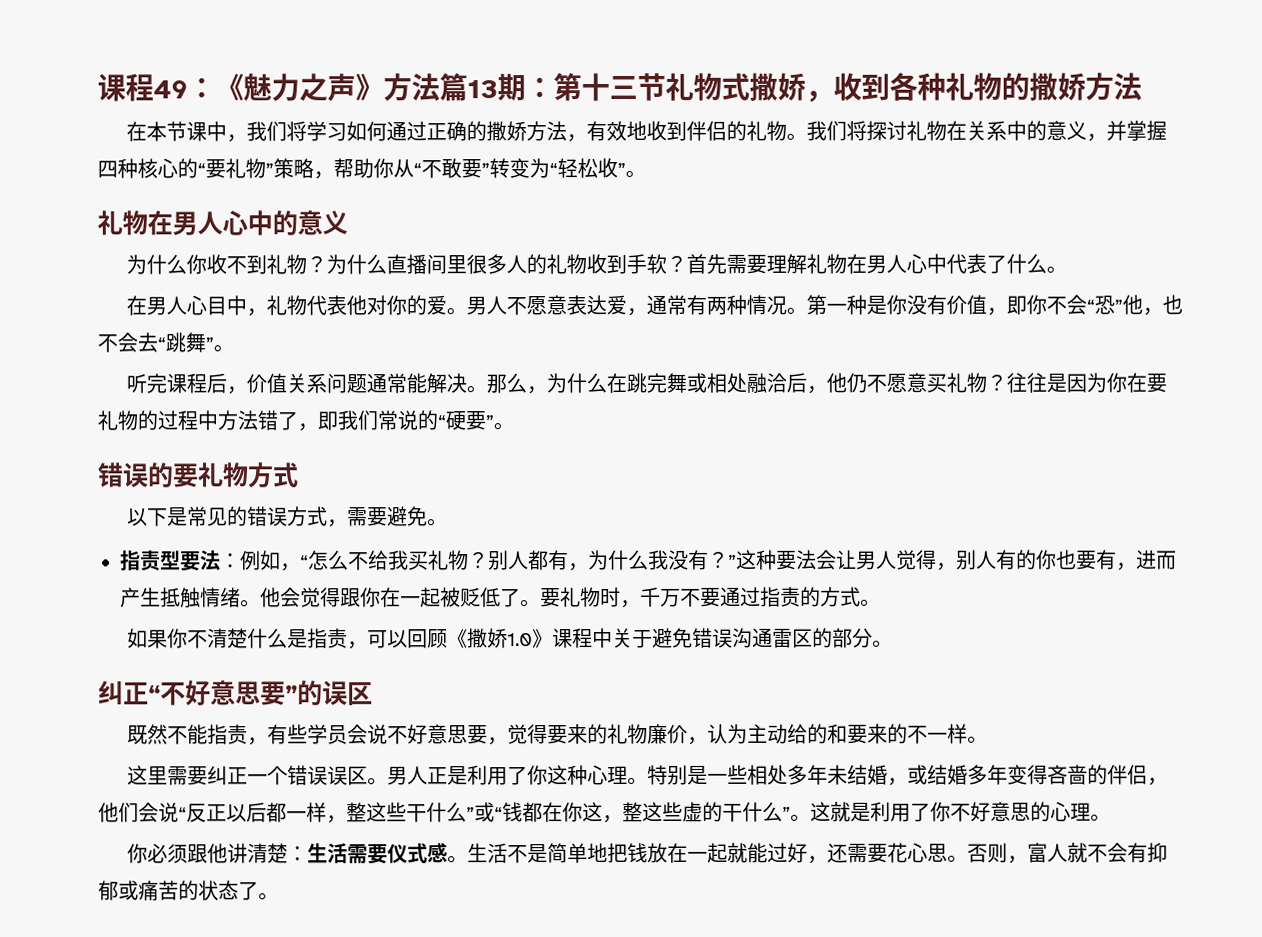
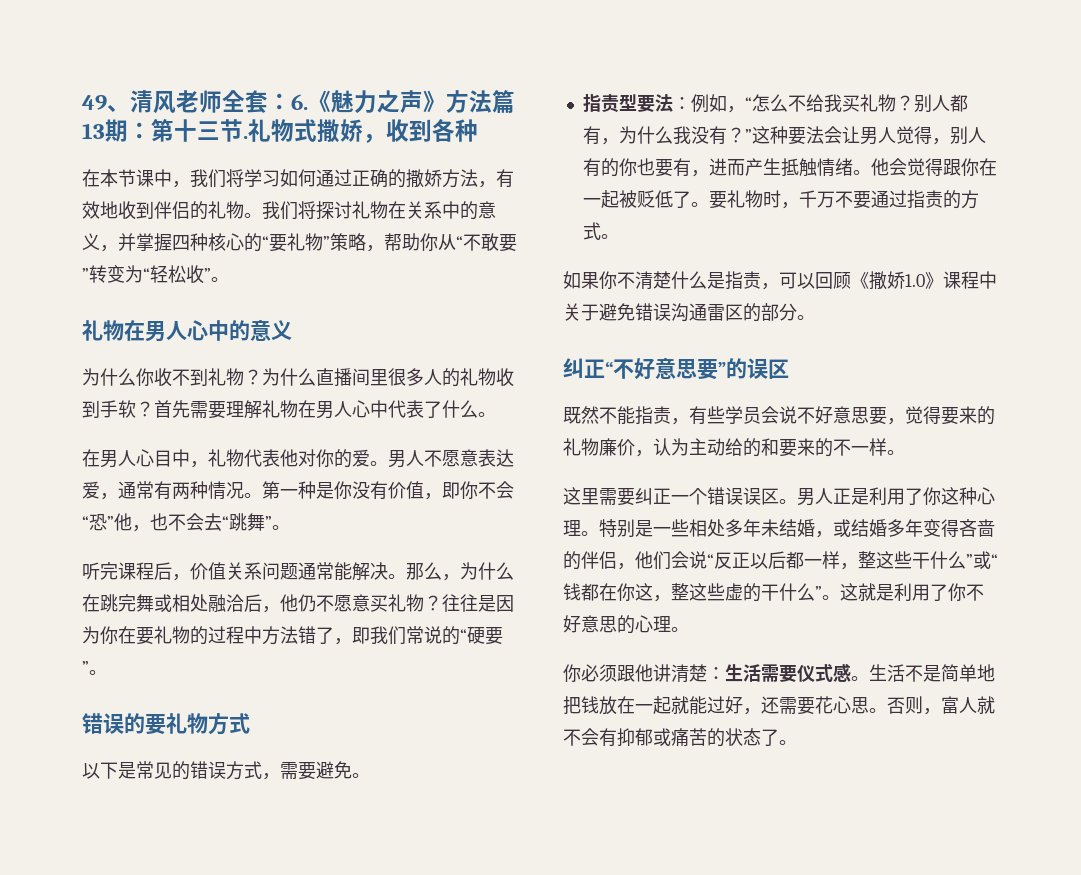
[97,73,216,102] 课程49： -> [82,90,308,114] 49、清风老师全套：6.
(666, 86) none -> [243,136,248,139] .
[945,72,1142,101] 礼物的撒娇方法 -> (478, 130) none

